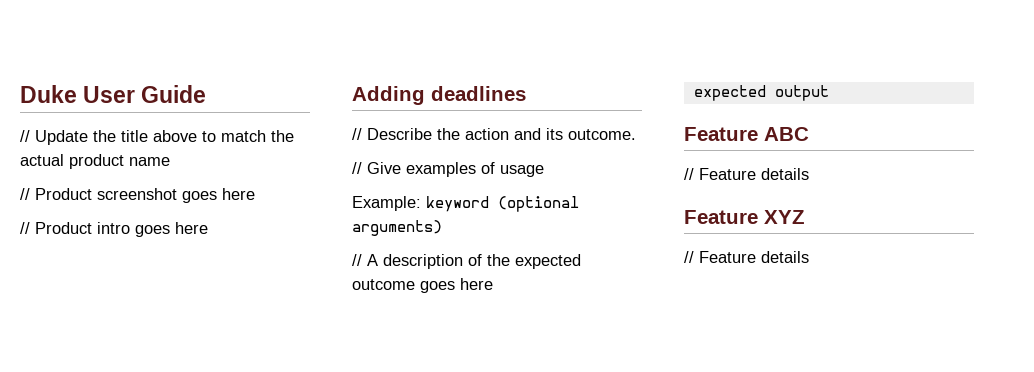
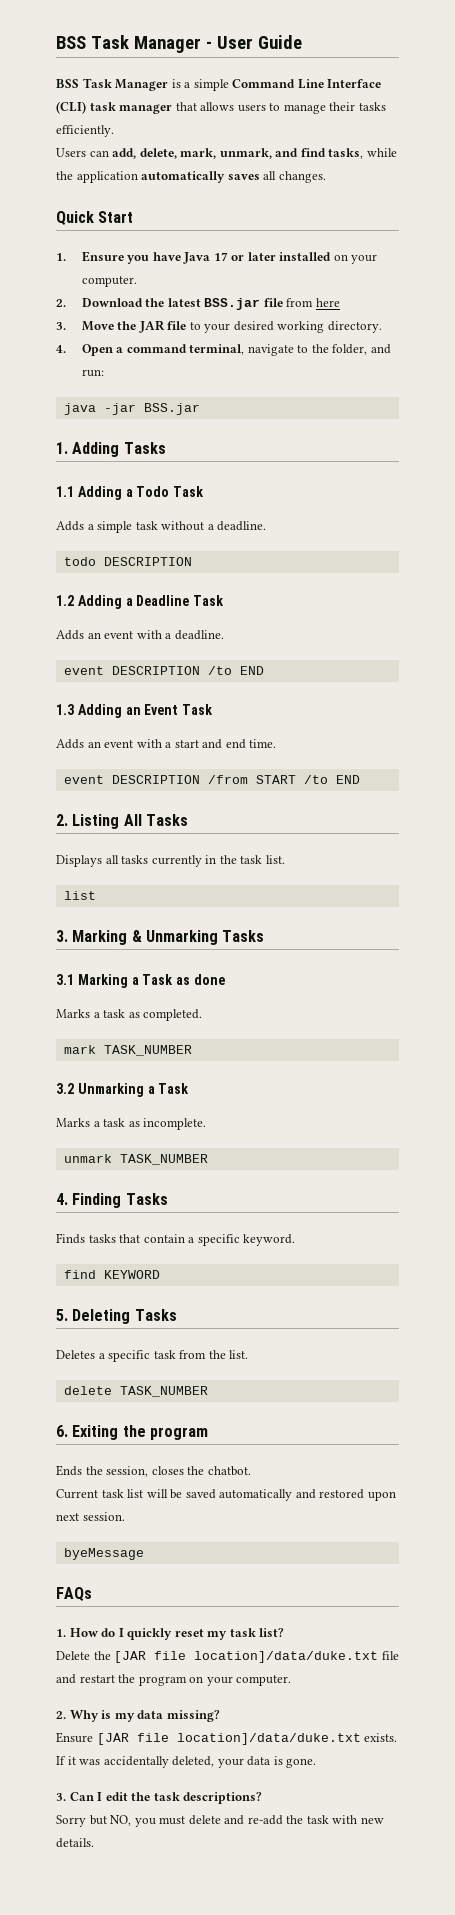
[20,85,207,103] [20,130,294,145] [20,154,170,169] [20,188,255,203] [20,222,208,237] [352,86,526,105] [352,128,636,140] [352,162,544,177] [352,196,579,212] [352,220,442,236] [352,254,581,269] [352,278,493,293] [693,85,829,101] [684,127,809,141] [684,168,809,180] [684,210,805,224] [684,251,809,263] Duke User Guide // // Update the title above to match the actual product name // // Product screenshot goes here // // Product intro goes here // Adding deadlines // // Describe the action and its outcome. // // Give examples of usage // Example: keyword (optional arguments) // // A description of the expected outcome goes here // expected output // Feature ABC // // Feature details // Feature XYZ // // Feature details -> [56,35,302,53] [56,78,382,91] [56,101,386,114] [56,125,114,137] [56,148,397,159] [56,171,326,183] [56,211,134,225] [56,251,378,264] [81,276,137,287] [56,298,340,310] [56,320,382,333] [56,344,391,356] [81,369,104,377] [63,403,200,415] [56,442,166,457] [56,486,205,500] [56,521,267,533] [63,557,192,566] [56,595,225,609] [56,630,224,640] [63,666,264,675] [56,704,214,718] [56,739,277,749] [63,775,360,784] [56,814,188,829] [56,855,285,867] [63,891,96,900] [56,930,265,945] [56,974,225,988] [56,1009,203,1021] [63,1045,192,1056] [56,1083,190,1097] [56,1118,207,1130] [63,1154,208,1165] [56,1193,168,1208] [56,1233,296,1246] [63,1270,160,1279] [56,1309,177,1324] [56,1350,249,1362] [63,1386,208,1397] [56,1425,208,1440] [56,1465,251,1477] [56,1489,396,1501] [56,1512,125,1521] [63,1548,144,1560] [56,1587,92,1601] [56,1628,285,1640] [56,1651,399,1663] [56,1674,292,1686] [56,1710,220,1722] [56,1732,398,1745] [56,1756,317,1768] [56,1792,263,1804] [56,1815,384,1827] [56,1838,94,1848] BSS Task Manager - User Guide // BSS Task Manager is a simple Command Line Interface (CLI) task manager that allows users to manage their tasks efficiently. // Users can add, delete, mark, unmark, and find tasks, while the application automatically saves all changes. // Quick Start // 1. Ensure you have Java 17 or later installed on your computer. // 2. Download the latest BSS.jar file from here // 3. Move the JAR file to your desired working directory. // 4. Open a command terminal, navigate to the folder, and run: // java -jar BSS.jar // 1. Adding Tasks // 1.1 Adding a Todo Task // Adds a simple task without a deadline. // todo DESCRIPTION // 1.2 Adding a Deadline Task // Adds an event with a deadline. // event DESCRIPTION /to END // 1.3 Adding an Event Task // Adds an event with a start and end time. // event DESCRIPTION /from START /to END // 2. Listing All Tasks // Displays all tasks currently in the task list. // list // 3. Marking & Unmarking Tasks // 3.1 Marking a Task as done // Marks a task as completed. // mark TASK_NUMBER // 3.2 Unmarking a Task // Marks a task as incomplete. // unmark TASK_NUMBER // 4. Finding Tasks // Finds tasks that contain a specific keyword. // find KEYWORD // 5. Deleting Tasks // Deletes a specific task from the list. // delete TASK_NUMBER // 6. Exiting the program // Ends the session, closes the chatbot. // Current task list will be saved automatically and restored upon next session. // byeMessage // FAQs // 1. How do I quickly reset my task list? // Delete the [JAR file location]/data/duke.txt file and restart the program on your computer. // 2. Why is my data missing? // Ensure [JAR file location]/data/duke.txt exists. If it was accidentally deleted, your data is gone. // 3. Can I edit the task descriptions? // Sorry but NO, you must delete and re-add the task with new details.

